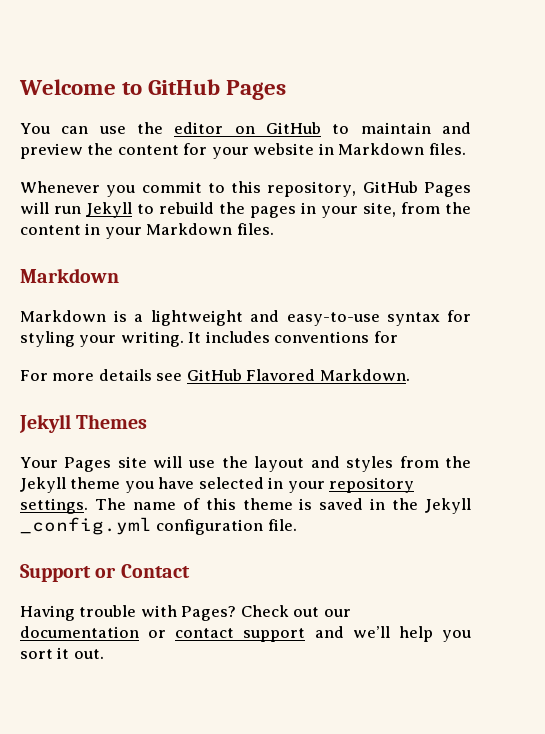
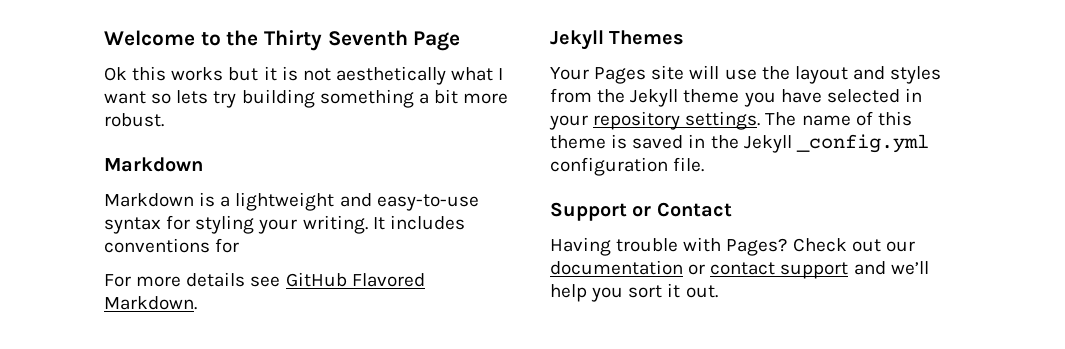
[148,79,287,100] [20,122,472,134] [20,143,466,159] [20,181,471,197] [20,202,471,218] [20,223,274,239] GitHub Pages // You can use the editor on GitHub to maintain and preview the content for your website in Markdown files. // Whenever you commit to this repository, GitHub Pages will run Jekyll to rebuild the pages in your site, from the content in your Markdown files. -> [226,30,461,51] [104,66,504,85] [104,89,509,108] [104,113,164,127] the Thirty Seventh Page // Ok this works but it is not aesthetically what I want so lets try building something a bit more robust.

